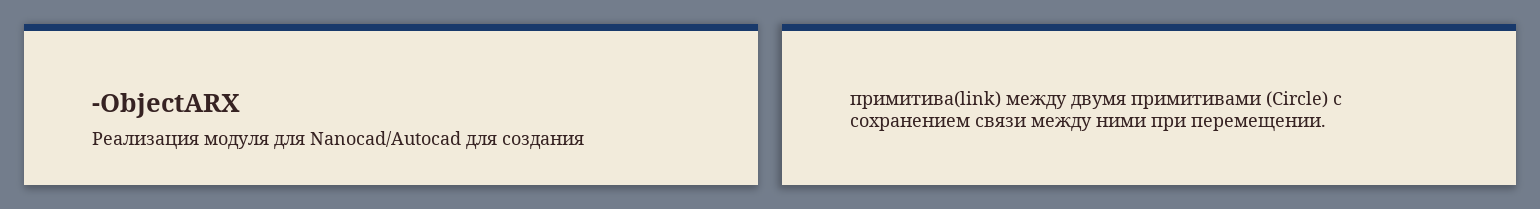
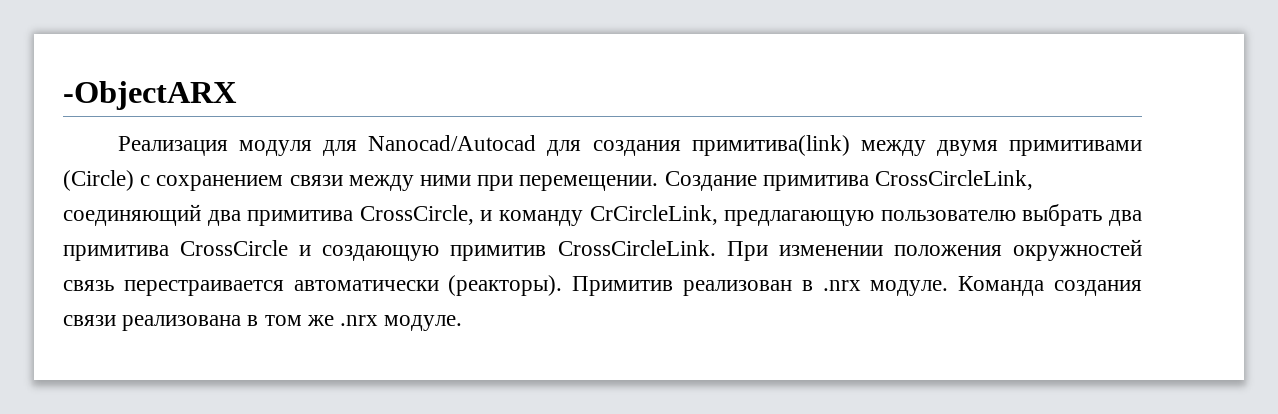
(1326, 124) none -> [664,170,1034,191] [63,204,1142,226] [63,239,1142,261] [63,275,1142,296] [63,315,463,331] Создание примитива CrossCircleLink, соединяющий два примитива CrossCircle, и команду CrCircleLink, предлагающую пользователю выбрать два примитива CrossCircle и создающую примитив CrossCircleLink. При изменении положения окружностей связь перестраивается автоматически (реакторы). Примитив реализован в .nrx модуле. Команда создания связи реализована в том же .nrx модуле.

